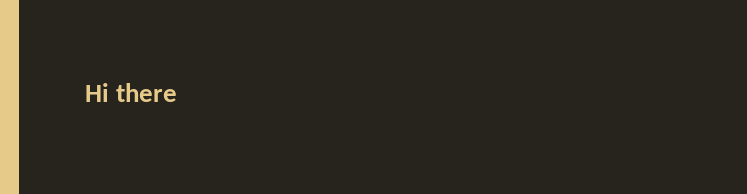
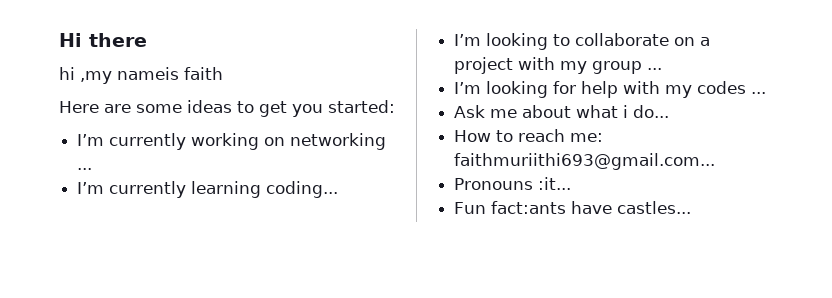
(178, 92) none -> [59,67,223,84] [59,100,395,117] [77,133,387,150] [77,168,93,170] [77,181,339,198] [454,33,711,50] [454,57,663,74] [454,81,767,98] [454,105,670,118] [454,129,604,142] [454,153,716,170] [454,177,572,190] [454,201,692,214] // hi ,my nameis faith // Here are some ideas to get you started: // I’m currently working on networking ... // I’m currently learning coding... // I’m looking to collaborate on a project with my group ... // I’m looking for help with my codes ... // Ask me about what i do... // How to reach me: faithmuriithi693@gmail.com... // Pronouns :it... // Fun fact:ants have castles...

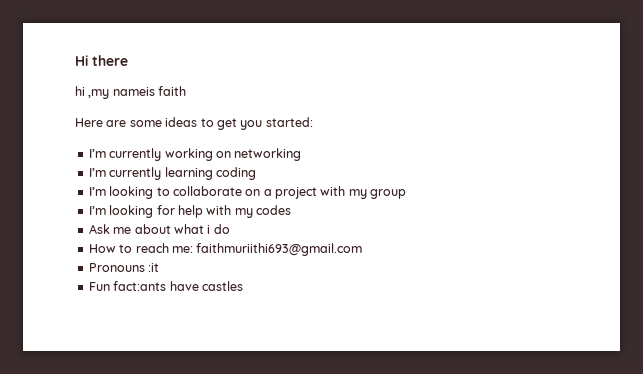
[77,168,93,170] ... -> (302, 154) none
[266,181,339,198] coding... -> [215,167,256,180] coding
[647,68,663,70] ... -> (407, 194) none
[751,92,767,94] ... -> (291, 210) none
[633,105,670,118] do... -> [213,224,230,234] do
[454,153,716,170] faithmuriithi693@gmail.com... -> [196,243,363,256] faithmuriithi693@gmail.com
[538,177,572,190] :it... -> [148,263,160,272] :it
[617,201,692,214] castles... -> [201,281,243,291] castles

